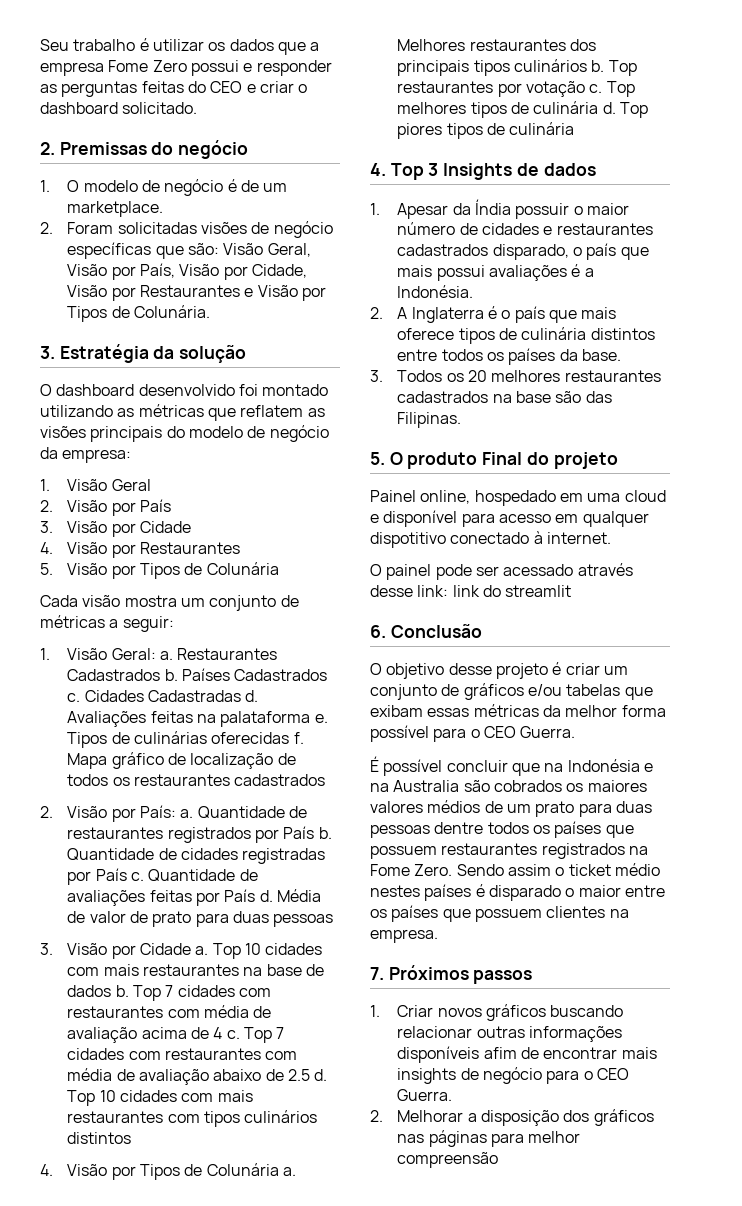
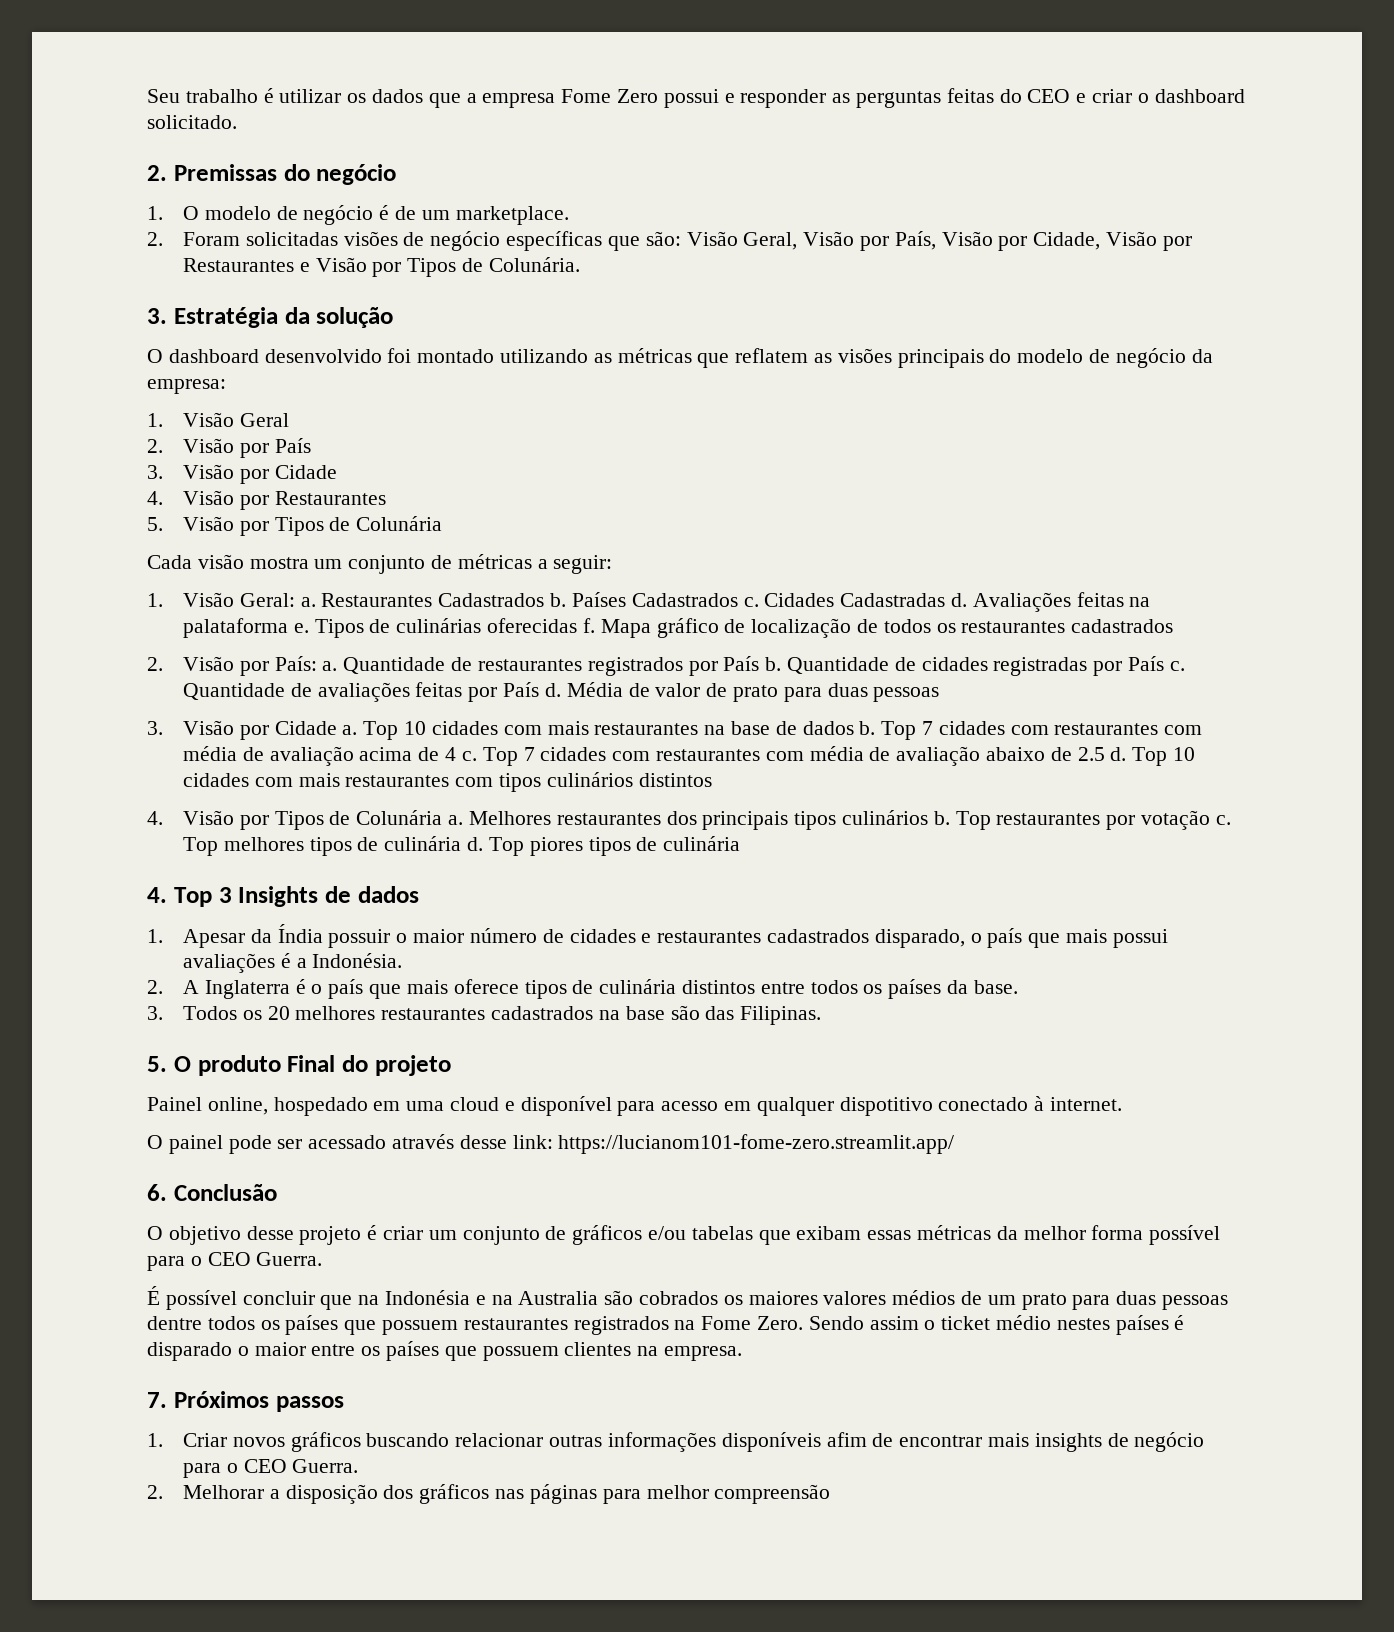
[452,585,572,597] link do streamlit -> [558,1134,955,1154] https://lucianom101-fome-zero.streamlit.app/

